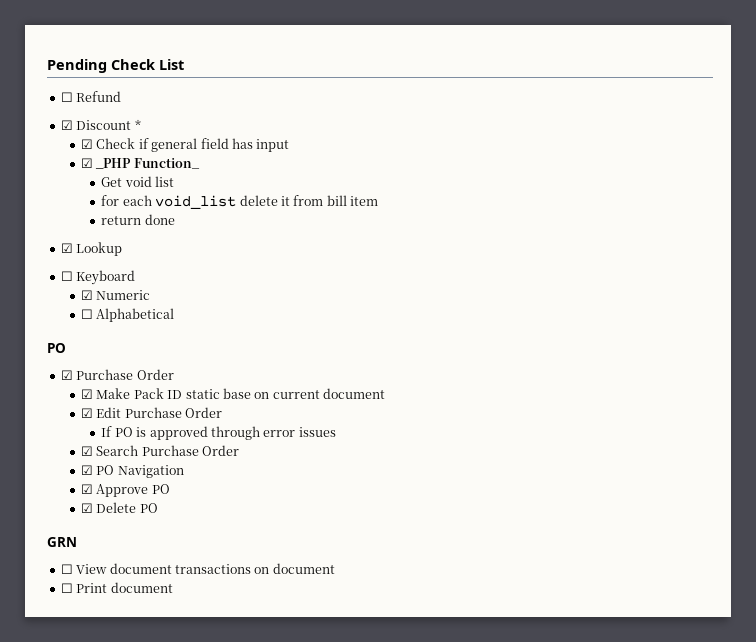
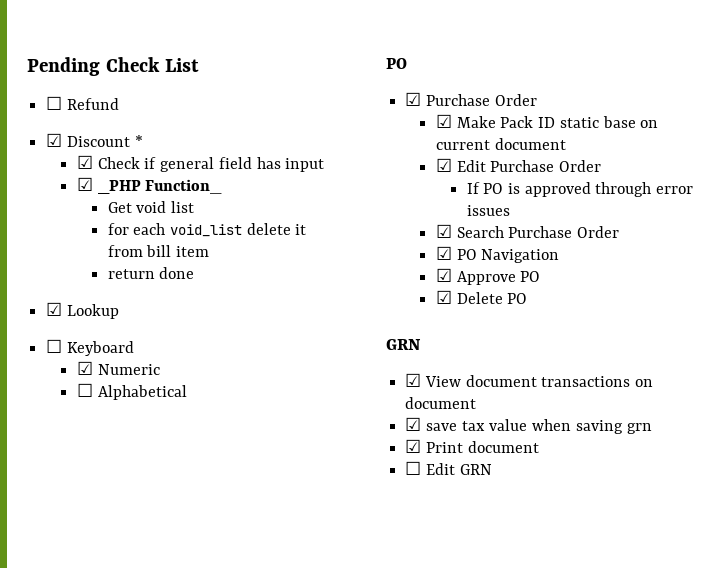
[60,564,73,574] ☐ -> [405,373,422,387] ☑
[60,583,73,593] ☐ -> [405,417,652,434] [405,439,422,453] ☑ save tax value when saving grn // ☑
(173, 587) none -> [405,461,492,475] // ☐ Edit GRN

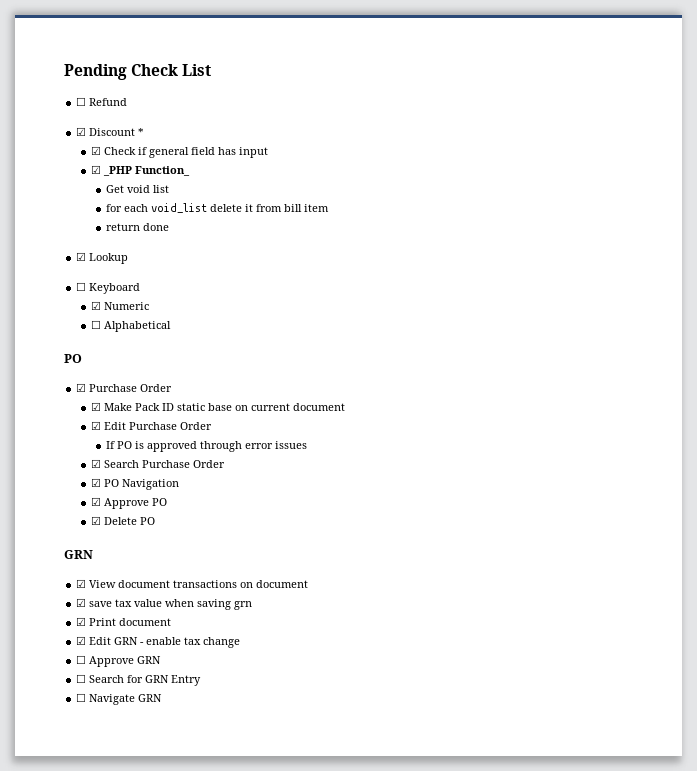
[405,461,422,475] ☐ -> [76,636,87,645] ☑
(492, 469) none -> [140,637,241,648] [76,655,162,667] [76,674,202,686] [76,693,163,705] - enable tax change // ☐ Approve GRN // ☐ Search for GRN Entry // ☐ Navigate GRN

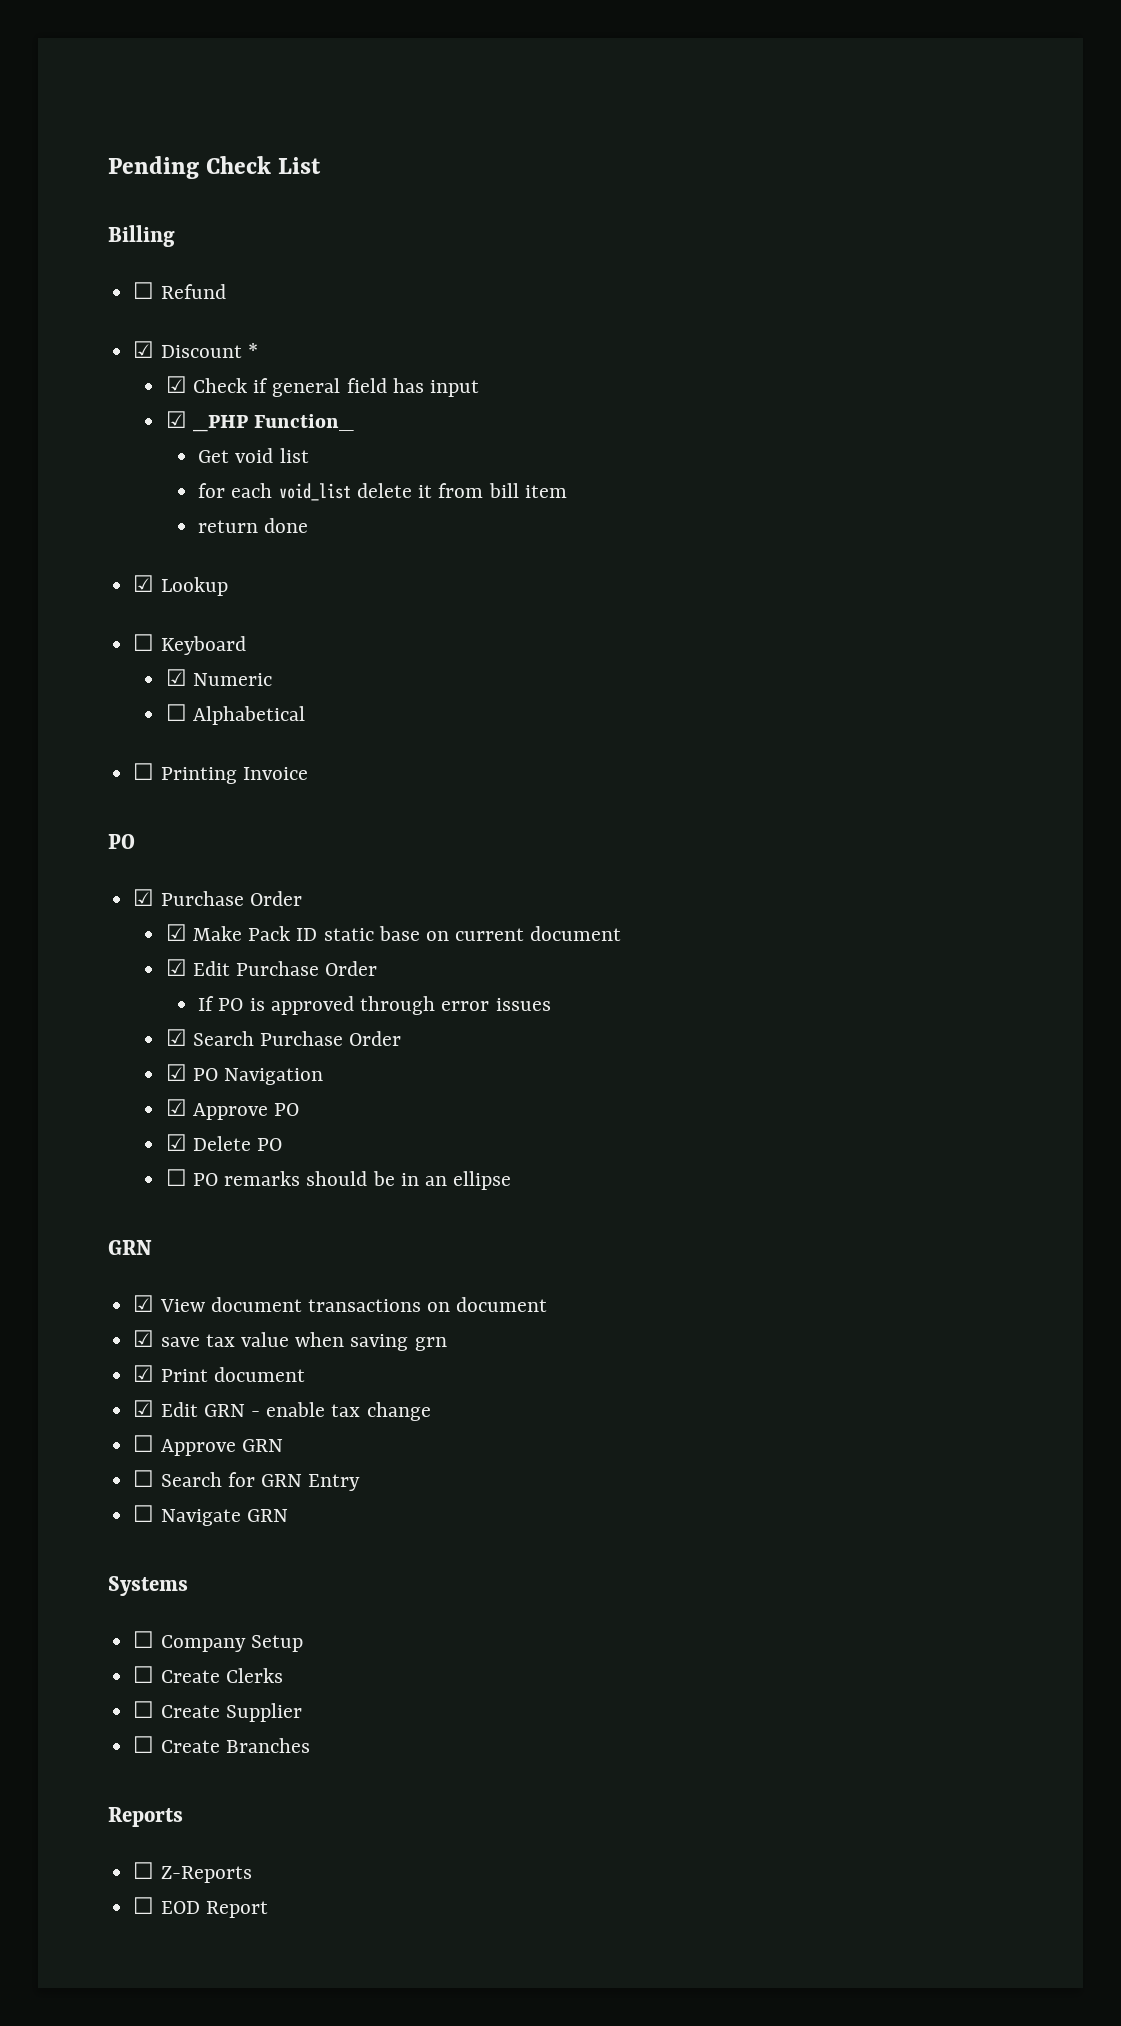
(212, 70) none -> [108,225,175,247] // Billing
(171, 326) none -> [133,763,308,784] // ☐ Printing Invoice
(155, 521) none -> [165,1169,512,1190] // ☐ PO remarks should be in an ellipse
(163, 698) none -> [108,1576,188,1596] [133,1631,303,1652] [133,1666,283,1683] [133,1701,302,1722] [133,1736,310,1753] [108,1807,183,1827] [133,1862,252,1883] [133,1897,268,1918] // Systems // ☐ Company Setup // ☐ Create Clerks // ☐ Create Supplier // ☐ Create Branches // Reports // ☐ Z-Reports // ☐ EOD Report

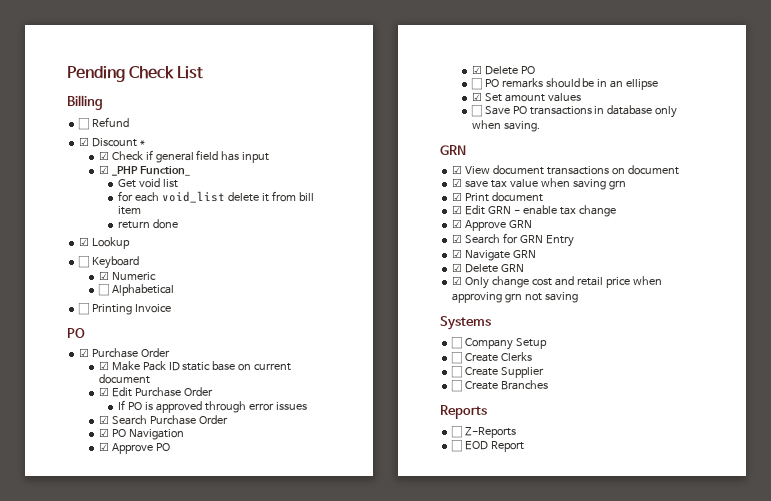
(512, 1180) none -> [471,92,581,102] [470,105,678,118] [471,120,540,132] // ☑ Set amount values // ☐ Save PO transactions in database only when saving.
[133,1435,155,1452] ☐ -> [452,219,463,228] ☑
[133,1470,155,1487] ☐ -> [452,234,463,243] ☑
[133,1505,155,1522] ☐ -> [452,249,463,258] ☑
(288, 1515) none -> [452,263,525,273] [452,276,662,289] [452,292,579,303] // ☑ Delete GRN // ☑ Only change cost and retail price when approving grn not saving

